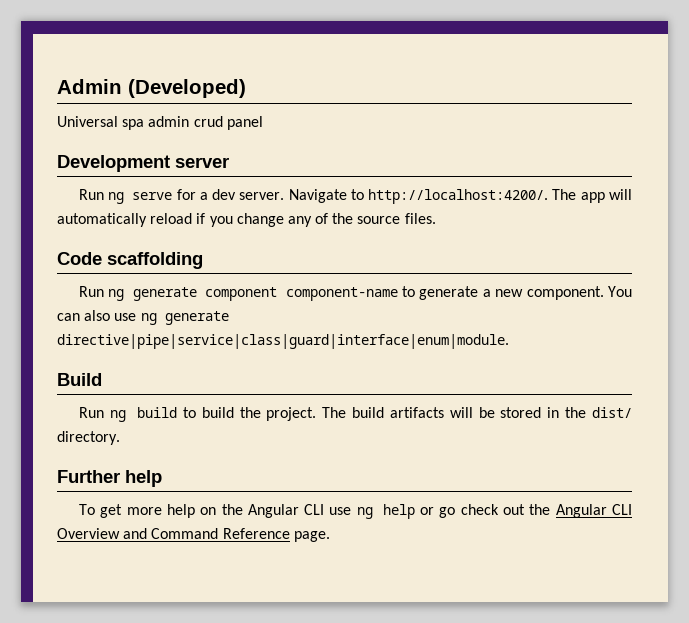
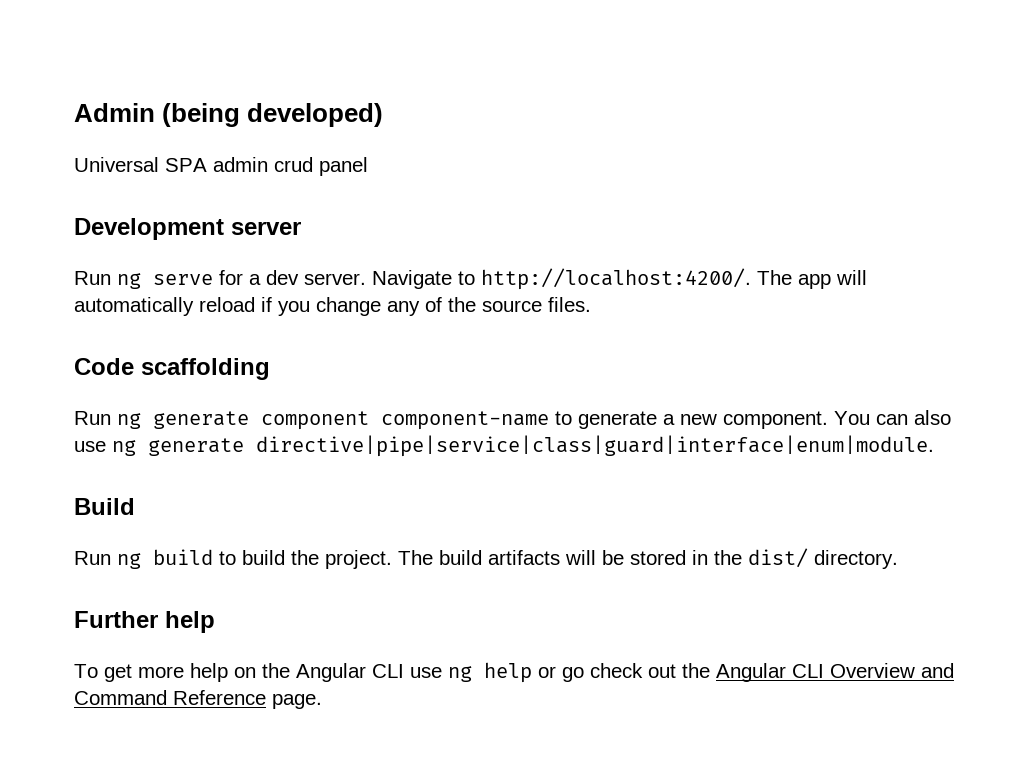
[128,79,246,98] (Developed) -> [162,103,384,127] (being developed)
[122,119,145,130] spa -> [165,158,207,172] SPA

